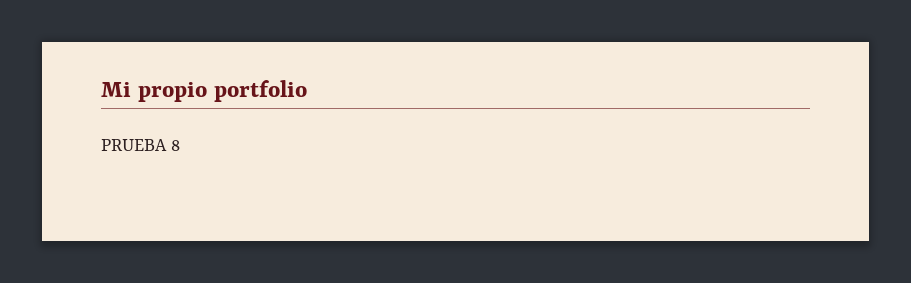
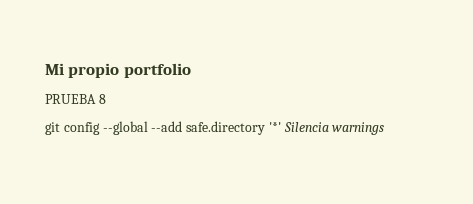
(181, 145) none -> [45,121,385,135] // git config --global --add safe.directory '*' Silencia warnings

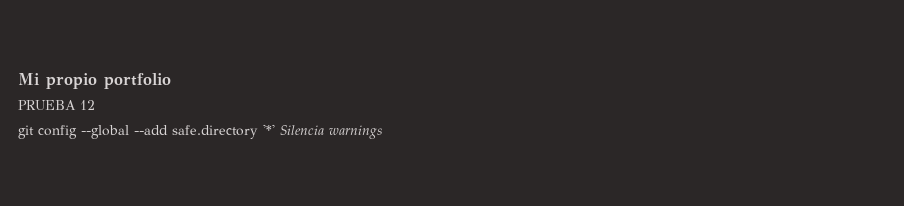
[98,94,106,104] 8 -> [80,100,95,110] 12

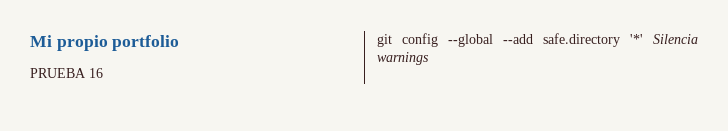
[80,100,95,110] 12 -> [89,68,103,78] 16

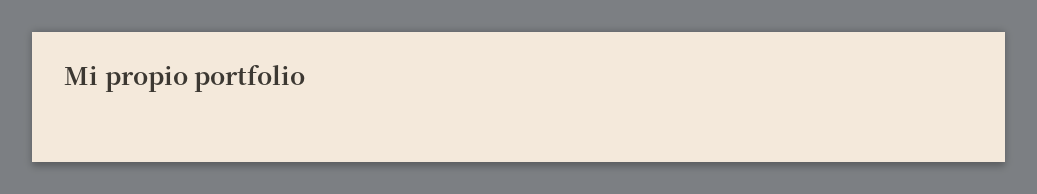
[30,68,103,78] [377,33,698,47] [377,52,429,65] // PRUEBA 16 // git config --global --add safe.directory '*' Silencia warnings -> (306, 78) none

